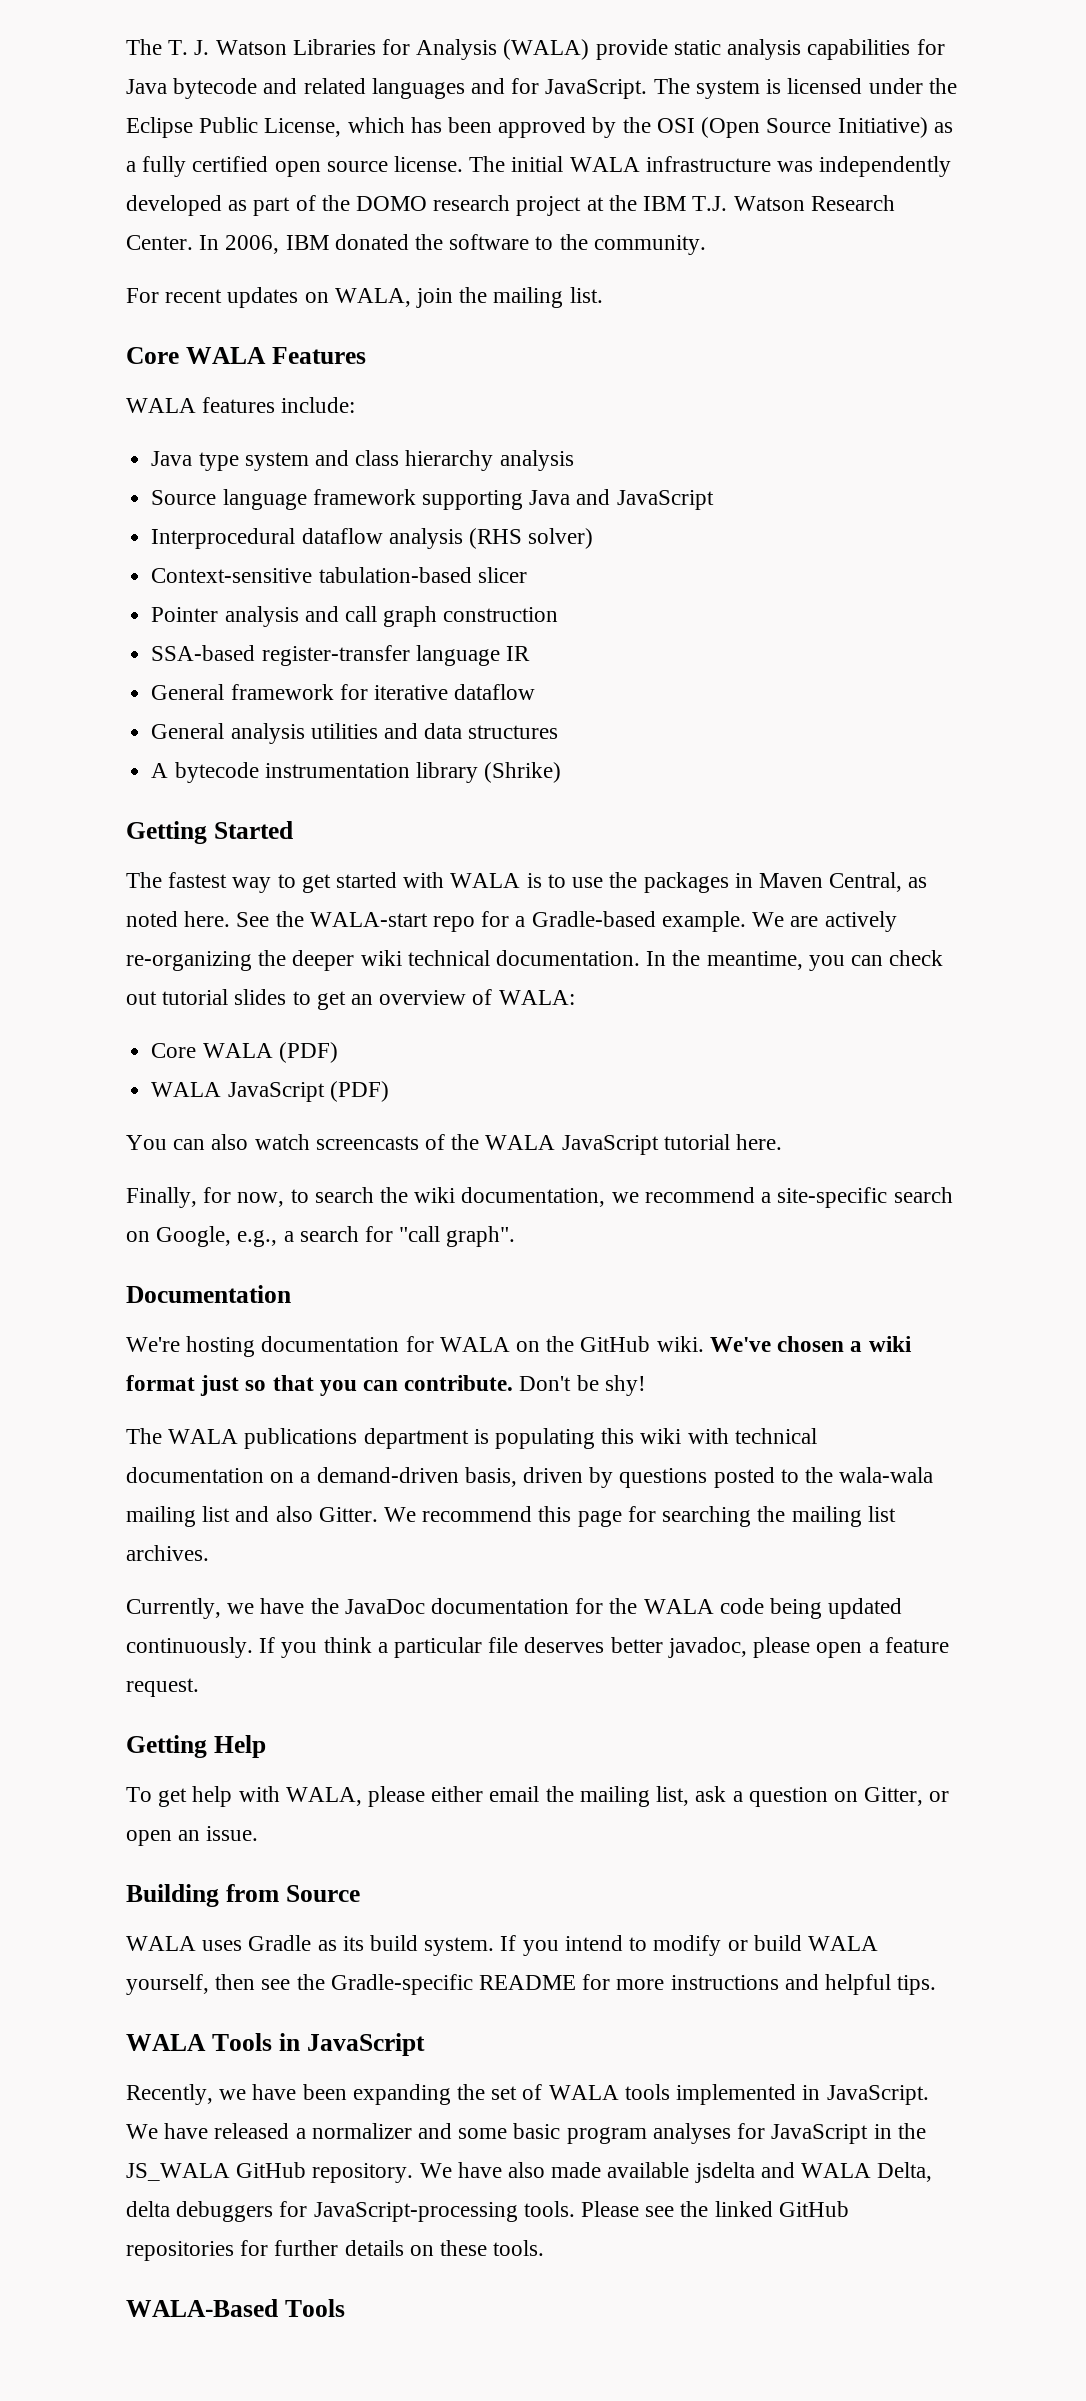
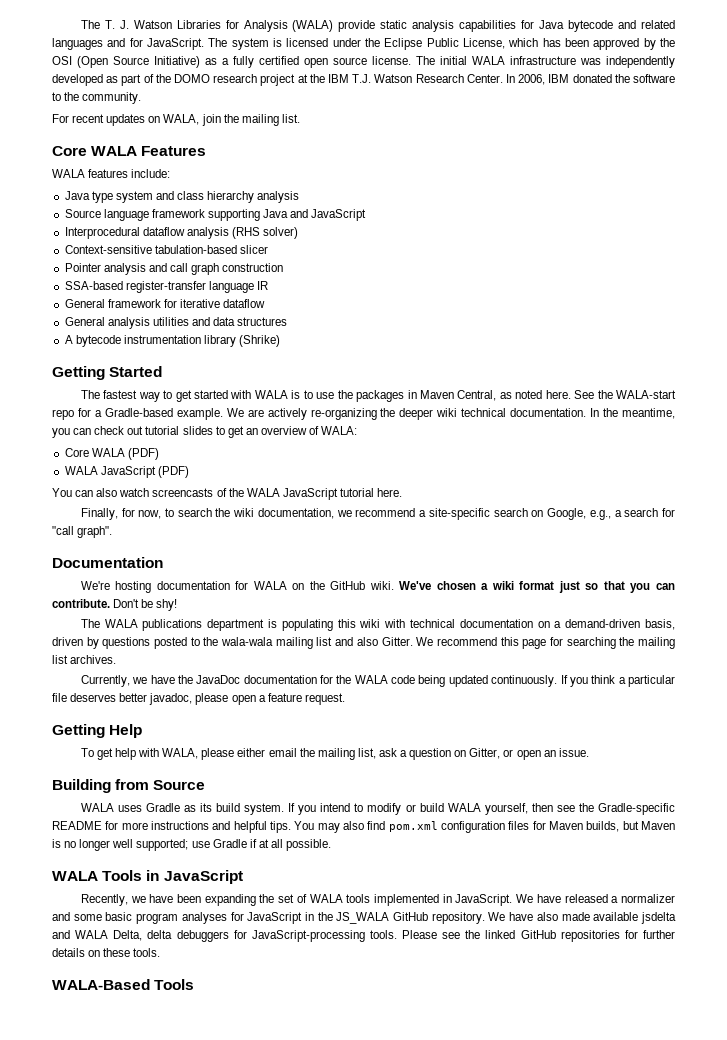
(937, 1985) none -> [294,821,675,833] [52,839,332,851] You may also find pom.xml configuration files for Maven builds, but Maven is no longer well supported; use Gradle if at all possible.

